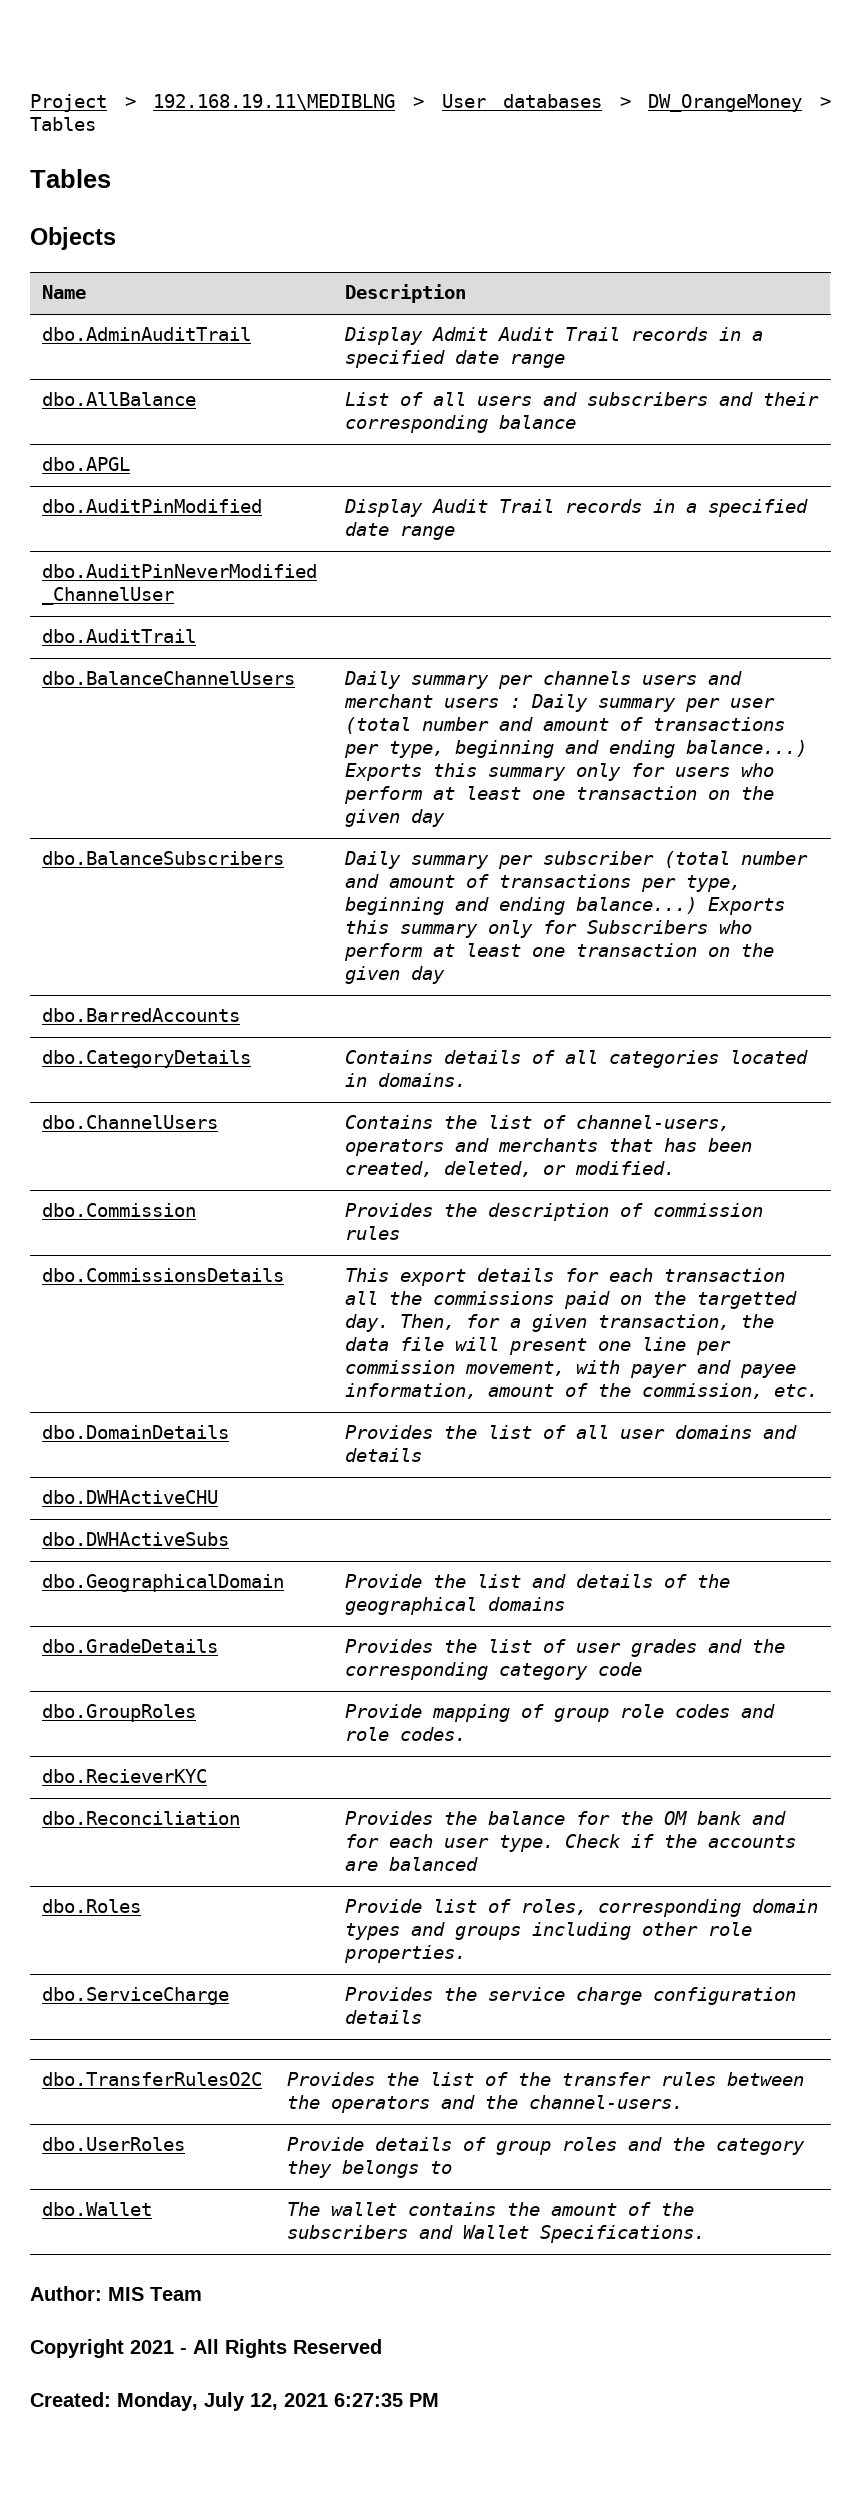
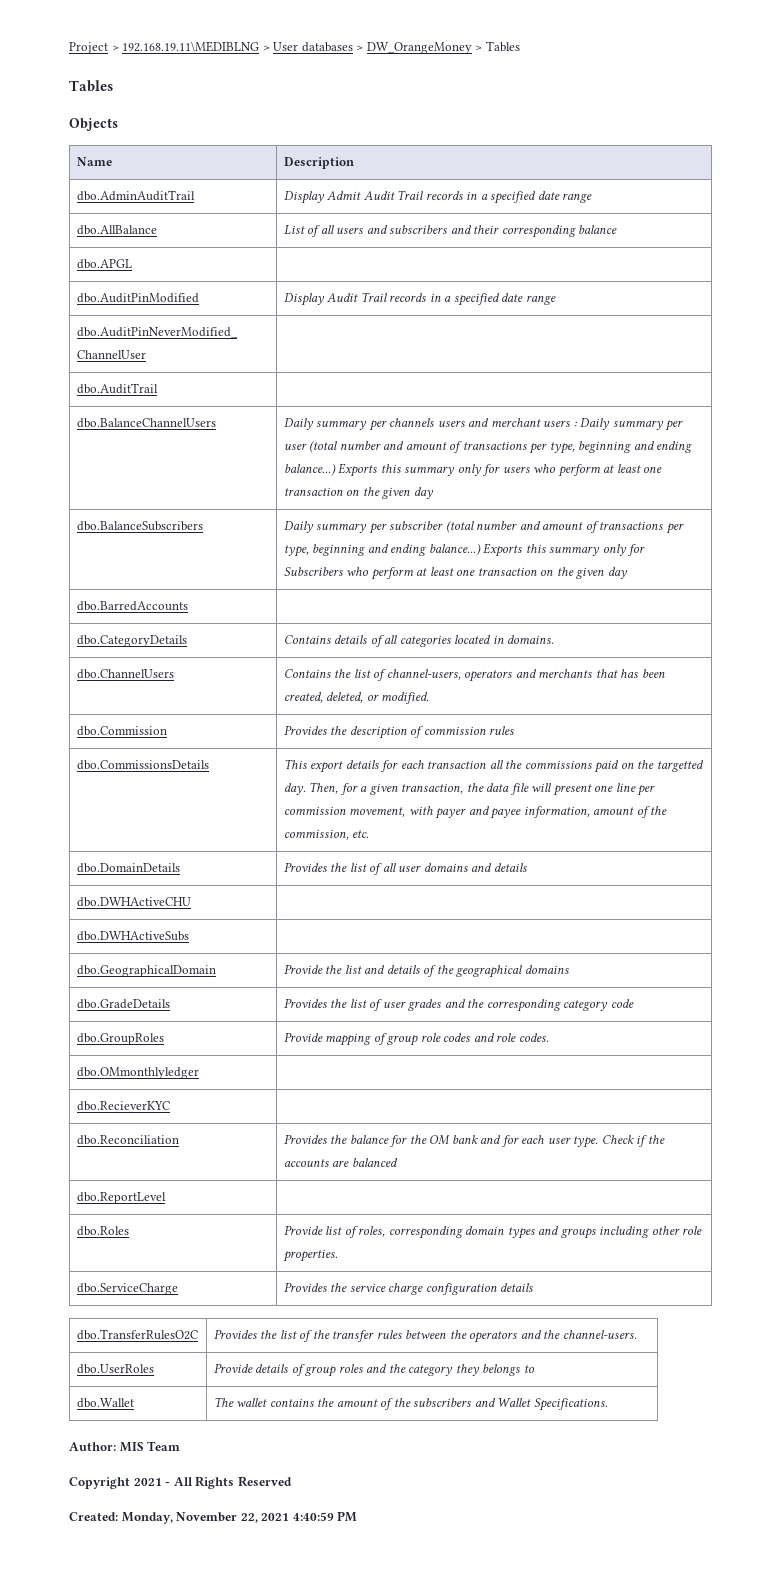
(467, 1734) none -> [76,1067,199,1079] // dbo.OMmonthlyledger |
(479, 1864) none -> [76,1192,166,1204] // dbo.ReportLevel |
[204,2392,403,2411] July 12, 2021 6:27:35 -> [176,1512,334,1523] November 22, 2021 4:40:59

